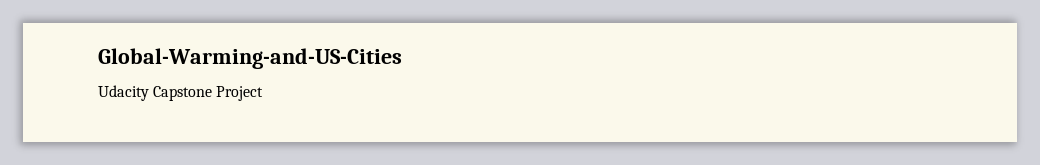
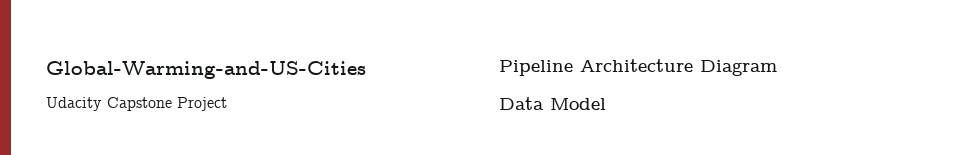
(264, 93) none -> [499,59,777,76] [499,97,606,110] // Pipeline Architecture Diagram // Data Model

